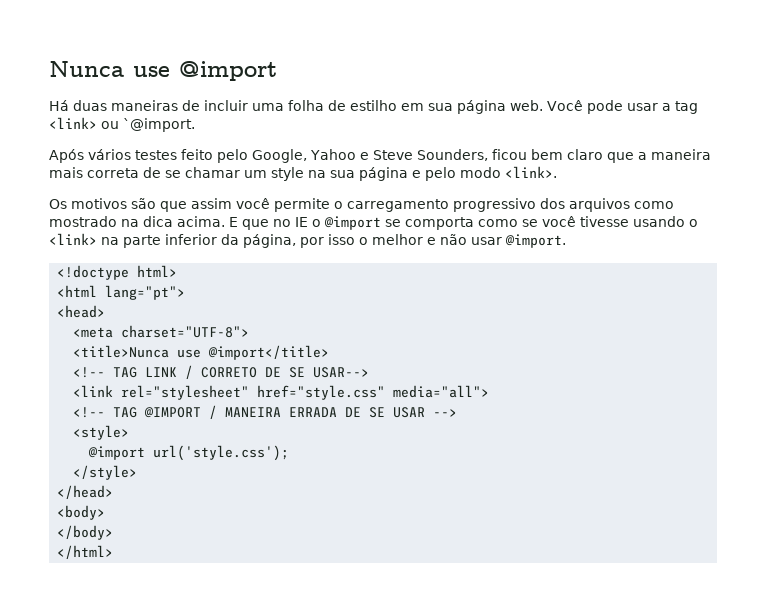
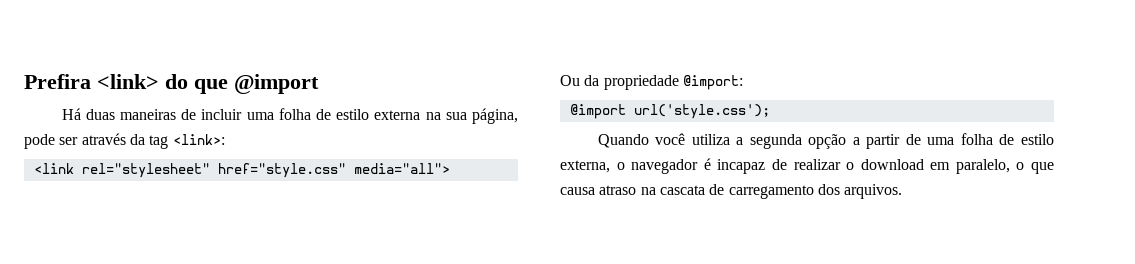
[49,61,170,77] Nunca use -> [24,74,228,94] Prefira <link> do que
[350,100,698,114] [49,117,195,132] [49,149,711,163] [49,166,557,181] [49,198,674,212] [49,216,698,230] [49,233,566,248] [57,265,178,280] [57,285,186,300] [57,305,106,318] [73,325,250,338] [73,345,330,360] [73,365,370,379] [73,385,490,400] [73,405,458,419] [73,425,130,440] [88,445,290,461] [73,465,138,480] [57,485,114,499] [57,505,106,520] [57,525,114,540] [57,545,114,559] estilho em sua página web. Você pode usar a tag <link> ou `@import. // Após vários testes feito pelo Google, Yahoo e Steve Sounders, ficou bem claro que a maneira mais correta de se chamar um style na sua página e pelo modo <link>. // Os motivos são que assim você permite o carregamento progressivo dos arquivos como mostrado na dica acima. E que no IE o @import se comporta como se você tivesse usando o <link> na parte inferior da página, por isso o melhor e não usar @import. // <!doctype html> // <html lang="pt"> // <head> // <meta charset="UTF-8"> // <title>Nunca use @import</title> // <!-- TAG LINK / CORRETO DE SE USAR--> // <link rel="stylesheet" href="style.css" media="all"> // <!-- TAG @IMPORT / MANEIRA ERRADA DE SE USAR --> // <style> // @import url('style.css'); // </style> // </head> // <body> // </body> // </html> -> [336,108,518,124] [24,133,225,149] [33,163,450,178] [560,75,743,90] [569,104,770,119] [597,133,1054,149] [560,158,1054,174] [560,184,903,199] estilo externa na sua página, pode ser através da tag <link>: // <link rel="stylesheet" href="style.css" media="all"> // Ou da propriedade @import: // @import url('style.css'); // Quando você utiliza a segunda opção a partir de uma folha de estilo externa, o navegador é incapaz de realizar o download em paralelo, o que causa atraso na cascata de carregamento dos arquivos.

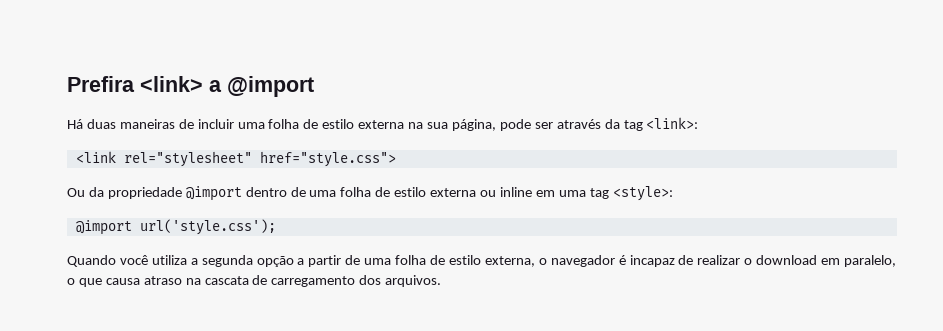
[165,74,228,94] do que -> [209,80,222,92] a
[217,163,450,178] href="style.css" media="all"> -> [259,151,396,167] href="style.css">
[682,75,743,90] @import: -> [185,186,673,201] @import dentro de uma folha de estilo externa ou inline em uma tag <style>:

